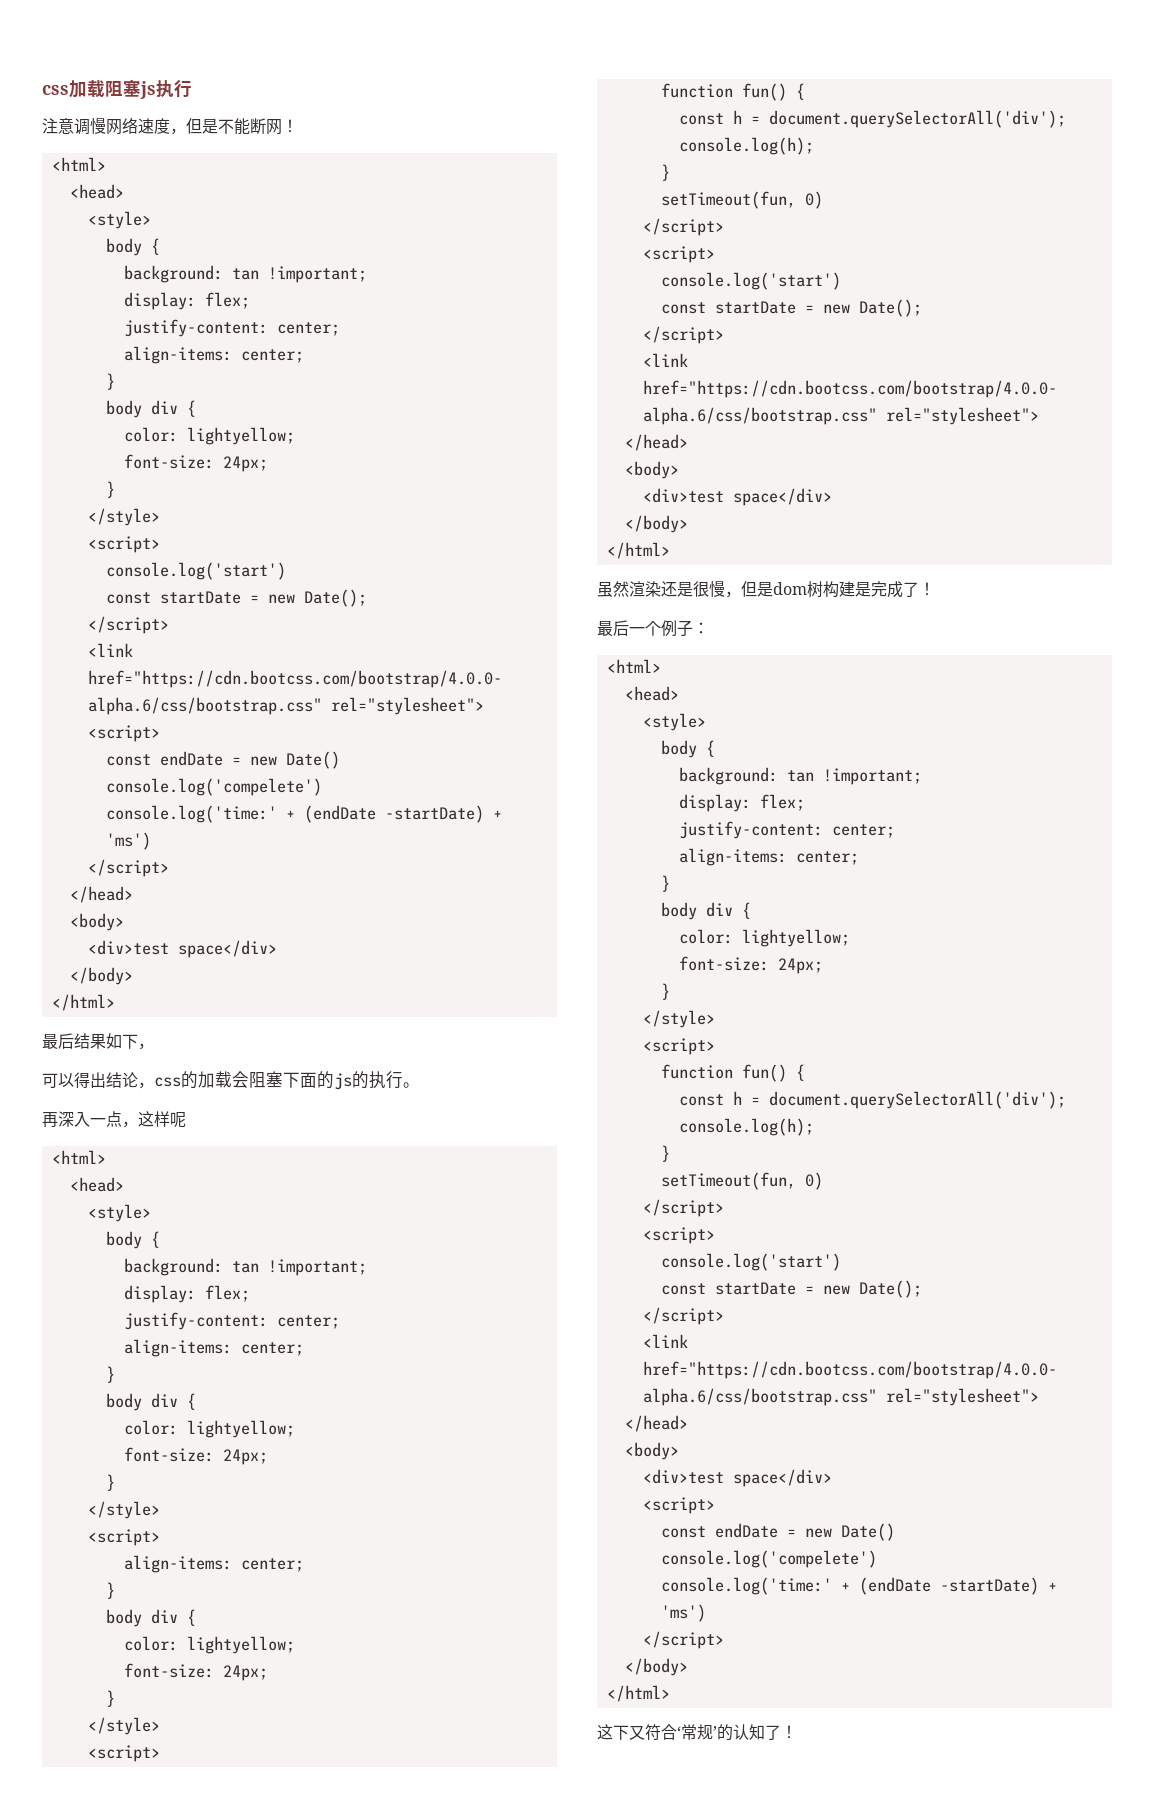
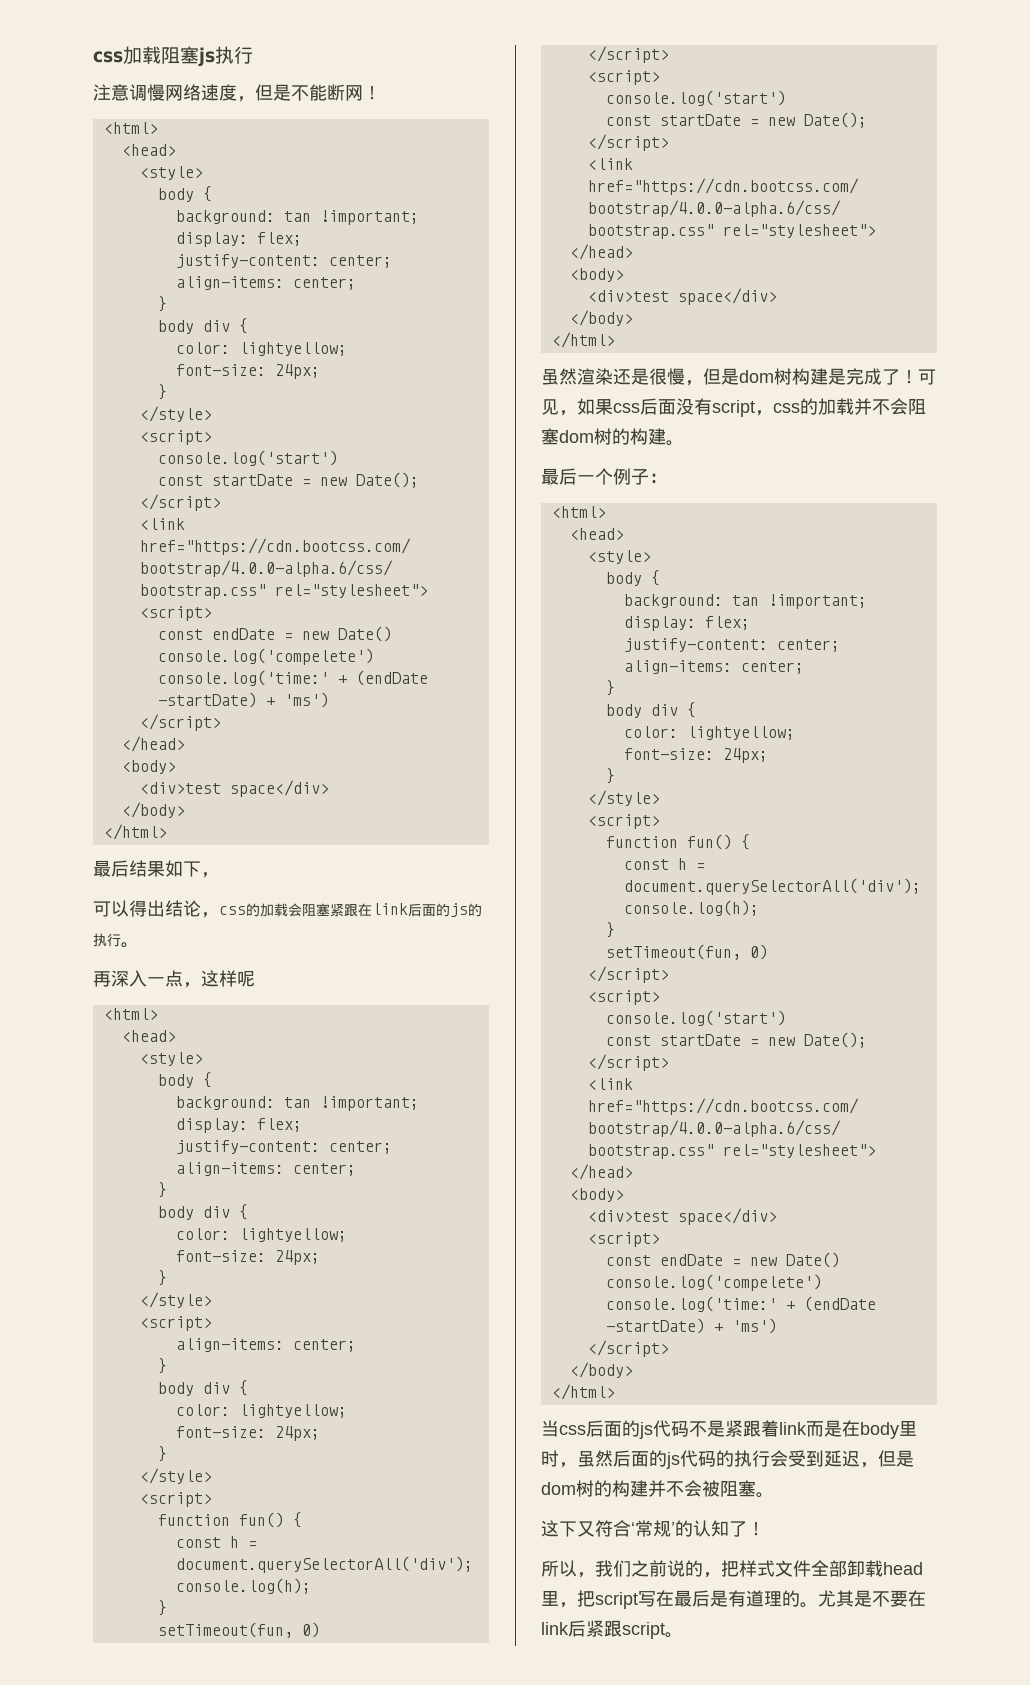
[283,1072,300,1088] 下 -> [330,903,422,917] 紧跟在link后
(935, 589) none -> [918,369,936,385] [541,398,926,417] [541,428,684,446] 可见，如果css后面没有script，css的加载并不会阻塞dom树的构建。
(670, 1693) none -> [541,1420,917,1439] [541,1450,914,1469] [541,1480,774,1498] // 当css后面的js代码不是紧跟着link而是在body里时，虽然后面的js代码的执行会受到延迟，但是dom树的构建并不会被阻塞。
(797, 1732) none -> [541,1560,923,1578] [541,1590,926,1609] [541,1620,683,1639] // 所以，我们之前说的，把样式文件全部卸载head里，把script写在最后是有道理的。尤其是不要在link后紧跟script。

